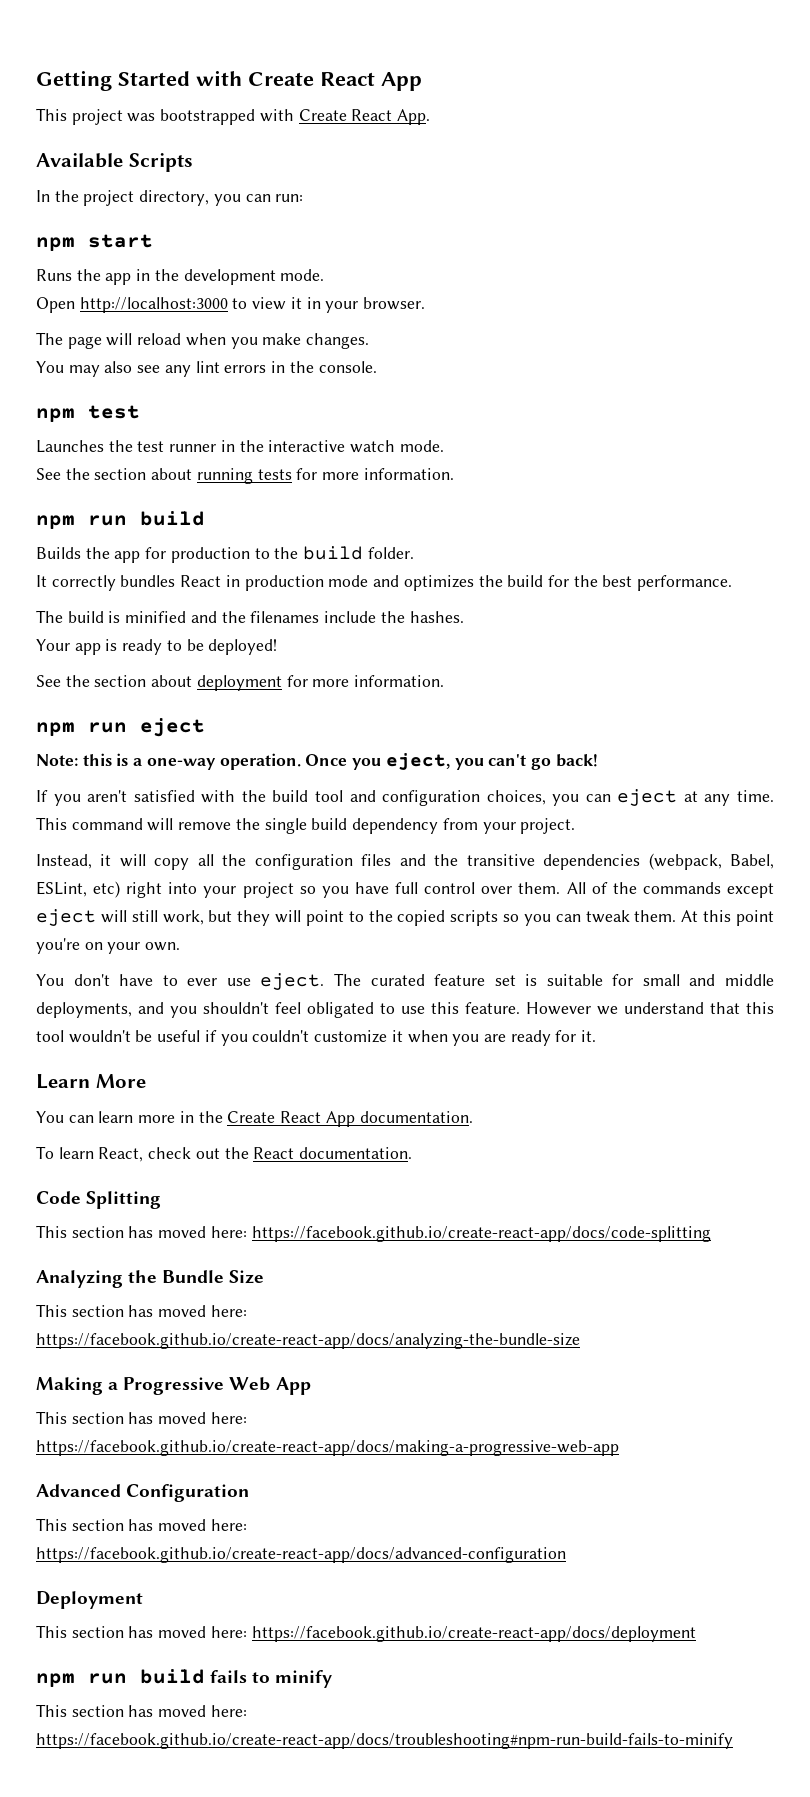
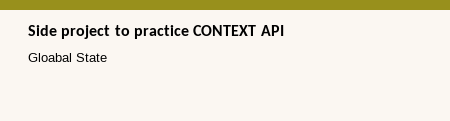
[36,70,422,91] [36,108,431,125] [36,153,193,172] [36,190,304,206] [36,234,153,251] [36,269,325,285] [36,297,426,313] [36,332,370,349] [36,361,377,377] [36,405,140,422] [36,440,444,453] [36,468,454,484] [36,511,205,529] [36,546,414,563] [36,575,733,591] [36,610,464,623] [36,639,278,655] [36,675,445,691] [36,718,205,737] [36,753,598,770] [36,789,774,806] [36,817,576,834] [36,853,774,870] [36,881,775,898] [36,909,775,926] [36,938,181,954] [36,973,774,990] [36,1002,774,1018] [36,1030,597,1046] [36,1074,146,1089] [36,1111,473,1127] [36,1146,413,1162] [36,1191,162,1209] [36,1225,711,1242] [36,1270,265,1288] [36,1304,247,1317] [36,1333,580,1349] [36,1377,311,1395] [36,1411,247,1424] [36,1440,619,1456] [36,1484,250,1502] [36,1518,247,1531] [36,1547,566,1563] [36,1591,143,1609] [36,1625,696,1642] [36,1669,333,1688] [36,1704,247,1717] [36,1733,733,1749] Getting Started with Create React App // This project was bootstrapped with Create React App. // Available Scripts // In the project directory, you can run: // npm start // Runs the app in the development mode. // Open http://localhost:3000 to view it in your browser. // The page will reload when you make changes. // You may also see any lint errors in the console. // npm test // Launches the test runner in the interactive watch mode. // See the section about running tests for more information. // npm run build // Builds the app for production to the build folder. // It correctly bundles React in production mode and optimizes the build for the best performance. // The build is minified and the filenames include the hashes. // Your app is ready to be deployed! // See the section about deployment for more information. // npm run eject // Note: this is a one-way operation. Once you eject, you can't go back! // If you aren't satisfied with the build tool and configuration choices, you can eject at any time. This command will remove the single build dependency from your project. // Instead, it will copy all the configuration files and the transitive dependencies (webpack, Babel, ESLint, etc) right into your project so you have full control over them. All of the commands except eject will still work, but they will point to the copied scripts so you can tweak them. At this point you're on your own. // You don't have to ever use eject. The curated feature set is suitable for small and middle deployments, and you shouldn't feel obligated to use this feature. However we understand that this tool wouldn't be useful if you couldn't customize it when you are ready for it. // Learn More // You can learn more in the Create React App documentation. // To learn React, check out the React documentation. // Code Splitting // This section has moved here: https://facebook.github.io/create-react-app/docs/code-splitting // Analyzing the Bundle Size // This section has moved here: https://facebook.github.io/create-react-app/docs/analyzing-the-bundle-size // Making a Progressive Web App // This section has moved here: https://facebook.github.io/create-react-app/docs/making-a-progressive-web-app // Advanced Configuration // This section has moved here: https://facebook.github.io/create-react-app/docs/advanced-configuration // Deployment // This section has moved here: https://facebook.github.io/create-react-app/docs/deployment // npm run build fails to minify // This section has moved here: https://facebook.github.io/create-react-app/docs/troubleshooting#npm-run-build-fails-to-minify -> [28,25,284,39] [28,53,107,62] Side project to practice CONTEXT API // Gloabal State

